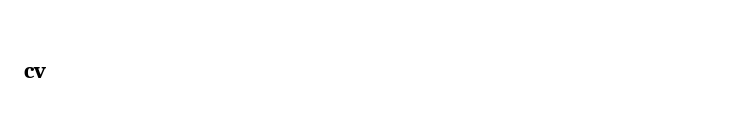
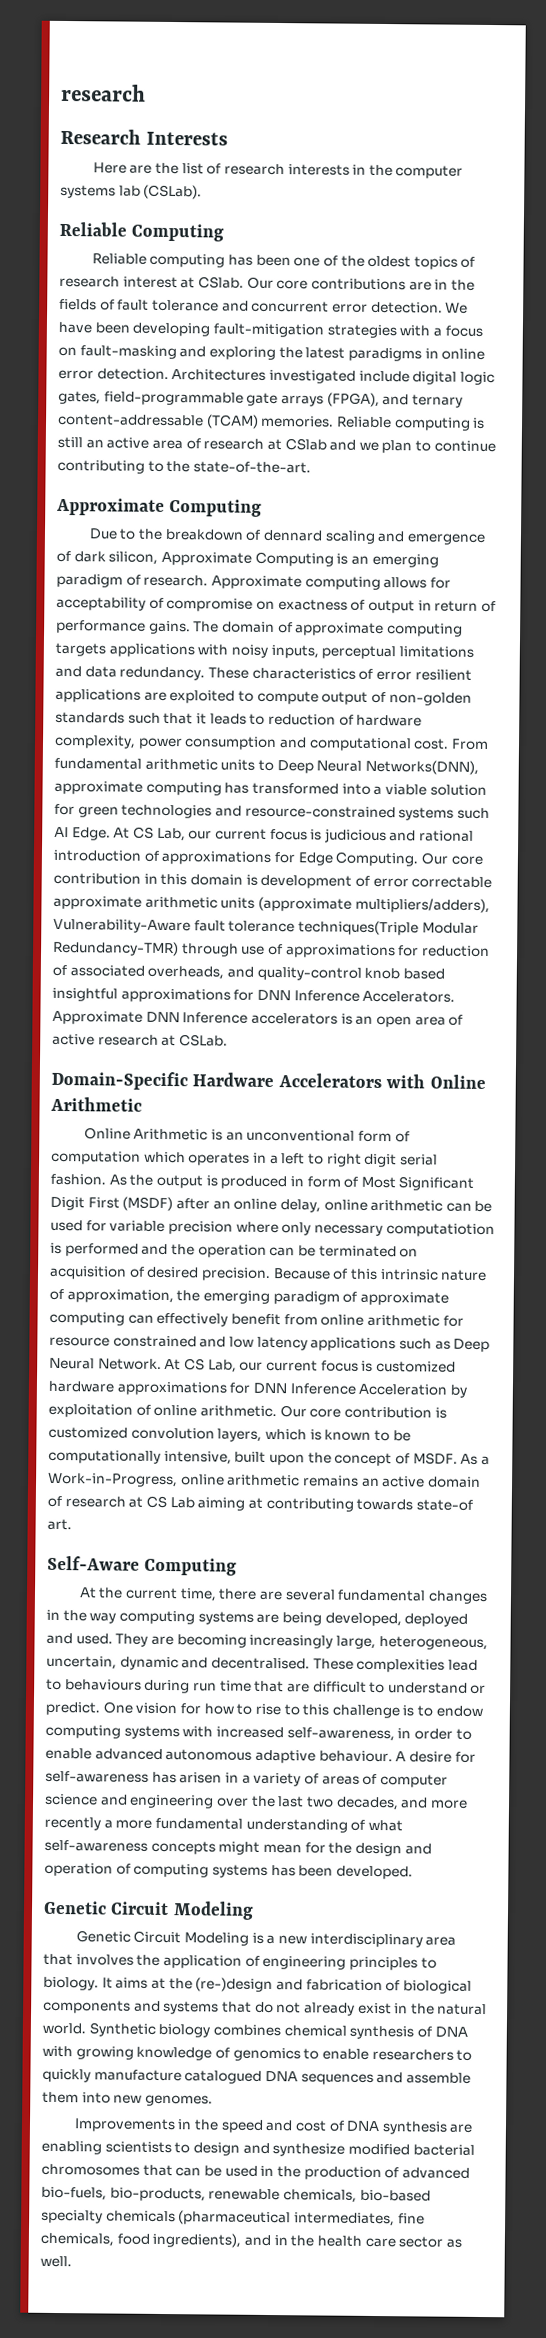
[24,67,46,78] cv -> [61,83,146,102] [60,128,228,146] [92,162,464,179] [60,184,203,200] [59,221,225,242] [91,253,476,270] [59,275,475,291] [59,298,469,314] [58,321,483,339] [58,345,486,362] [58,368,495,386] [58,390,463,408] [58,413,486,431] [57,436,496,454] [57,459,311,474] [56,497,263,517] [88,528,485,545] [56,550,439,568] [56,573,451,590] [56,596,496,614] [56,619,463,637] [55,642,474,660] [55,665,472,681] [55,688,472,706] [55,711,423,727] [54,734,489,752] [54,757,479,775] [54,780,487,796] [54,803,490,821] [54,826,475,844] [53,849,483,867] [53,872,493,889] [53,895,490,914] [53,918,479,936] [53,940,490,959] [52,964,445,981] [52,987,456,1003] [52,1010,464,1028] [52,1033,228,1047] [51,1070,486,1091] [50,1096,142,1112] [83,1127,410,1143] [51,1150,438,1168] [50,1173,475,1191] [50,1196,493,1213] [50,1219,495,1238] [50,1242,419,1258] [49,1265,488,1282] [49,1288,449,1306] [49,1311,464,1327] [49,1335,491,1353] [49,1357,456,1373] [48,1380,467,1398] [48,1403,447,1419] [48,1426,411,1442] [48,1449,490,1467] [48,1472,481,1488] [47,1495,473,1512] [47,1518,72,1531] [47,1555,238,1576] [78,1587,488,1605] [46,1609,469,1627] [46,1632,488,1651] [46,1655,478,1673] [46,1678,487,1695] [45,1701,483,1719] [45,1724,472,1742] [45,1747,476,1764] [45,1770,448,1788] [44,1793,468,1811] [44,1816,403,1833] [44,1839,432,1857] [44,1862,413,1880] [43,1900,254,1920] [75,1930,457,1948] [43,1953,437,1971] [43,1976,472,1994] [43,1999,488,2016] [42,2022,468,2040] [42,2045,473,2062] [42,2068,471,2085] [42,2091,213,2107] [73,2118,474,2135] [41,2140,475,2157] [41,2163,470,2181] [41,2186,431,2203] [41,2209,425,2227] [40,2232,462,2248] [40,2255,72,2268] research // Research Interests // Here are the list of research interests in the computer systems lab (CSLab). // Reliable Computing // Reliable computing has been one of the oldest topics of research interest at CSlab. Our core contributions are in the fields of fault tolerance and concurrent error detection. We have been developing fault-mitigation strategies with a focus on fault-masking and exploring the latest paradigms in online error detection. Architectures investigated include digital logic gates, field-programmable gate arrays (FPGA), and ternary content-addressable (TCAM) memories. Reliable computing is still an active area of research at CSlab and we plan to continue contributing to the state-of-the-art. // Approximate Computing // Due to the breakdown of dennard scaling and emergence of dark silicon, Approximate Computing is an emerging paradigm of research. Approximate computing allows for acceptability of compromise on exactness of output in return of performance gains. The domain of approximate computing targets applications with noisy inputs, perceptual limitations and data redundancy. These characteristics of error resilient applications are exploited to compute output of non-golden standards such that it leads to reduction of hardware complexity, power consumption and computational cost. From fundamental arithmetic units to Deep Neural Networks(DNN), approximate computing has transformed into a viable solution for green technologies and resource-constrained systems such AI Edge. At CS Lab, our current focus is judicious and rational introduction of approximations for Edge Computing. Our core contribution in this domain is development of error correctable approximate arithmetic units (approximate multipliers/adders), Vulnerability-Aware fault tolerance techniques(Triple Modular Redundancy-TMR) through use of approximations for reduction of associated overheads, and quality-control knob based insightful approximations for DNN Inference Accelerators. Approximate DNN Inference accelerators is an open area of active research at CSLab. // Domain-Specific Hardware Accelerators with Online Arithmetic // Online Arithmetic is an unconventional form of computation which operates in a left to right digit serial fashion. As the output is produced in form of Most Significant Digit First (MSDF) after an online delay, online arithmetic can be used for variable precision where only necessary computatiotion is performed and the operation can be terminated on acquisition of desired precision. Because of this intrinsic nature of approximation, the emerging paradigm of approximate computing can effectively benefit from online arithmetic for resource constrained and low latency applications such as Deep Neural Network. At CS Lab, our current focus is customized hardware approximations for DNN Inference Acceleration by exploitation of online arithmetic. Our core contribution is customized convolution layers, which is known to be computationally intensive, built upon the concept of MSDF. As a Work-in-Progress, online arithmetic remains an active domain of research at CS Lab aiming at contributing towards state-of art. // Self-Aware Computing // At the current time, there are several fundamental changes in the way computing systems are being developed, deployed and used. They are becoming increasingly large, heterogeneous, uncertain, dynamic and decentralised. These complexities lead to behaviours during run time that are difficult to understand or predict. One vision for how to rise to this challenge is to endow computing systems with increased self-awareness, in order to enable advanced autonomous adaptive behaviour. A desire for self-awareness has arisen in a variety of areas of computer science and engineering over the last two decades, and more recently a more fundamental understanding of what self-awareness concepts might mean for the design and operation of computing systems has been developed. // Genetic Circuit Modeling // Genetic Circuit Modeling is a new interdisciplinary area that involves the application of engineering principles to biology. It aims at the (re-)design and fabrication of biological components and systems that do not already exist in the natural world. Synthetic biology combines chemical synthesis of DNA with growing knowledge of genomics to enable researchers to quickly manufacture catalogued DNA sequences and assemble them into new genomes. // Improvements in the speed and cost of DNA synthesis are enabling scientists to design and synthesize modified bacterial chromosomes that can be used in the production of advanced bio-fuels, bio-products, renewable chemicals, bio-based specialty chemicals (pharmaceutical intermediates, fine chemicals, food ingredients), and in the health care sector as well.

